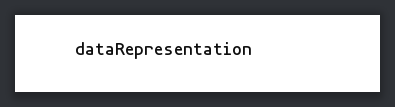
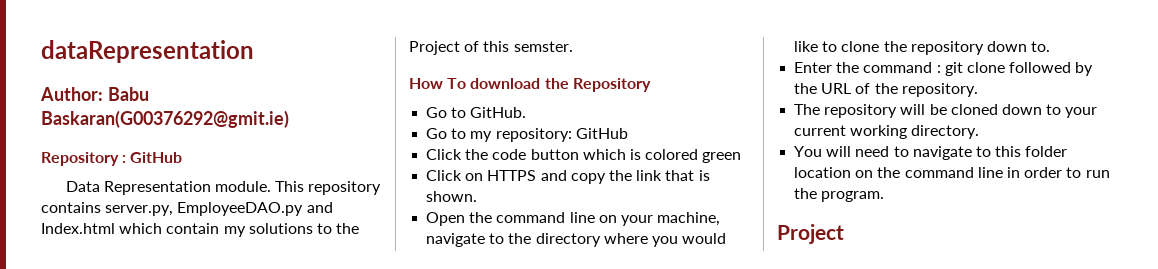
(252, 50) none -> [40,87,149,101] [41,110,289,128] [41,152,183,166] [65,181,382,195] [41,202,333,216] [41,223,360,237] [409,41,573,55] [409,78,651,92] [426,107,527,118] [426,128,628,142] [426,149,742,163] [426,170,710,184] [426,191,478,202] [426,212,721,226] [426,233,727,247] [794,41,1051,55] [794,62,1094,76] [794,83,978,97] [794,104,1098,118] [794,125,980,139] [794,146,1068,160] [794,167,1110,178] [794,188,885,202] [777,224,844,244] // Author: Babu Baskaran(G00376292@gmit.ie) // Repository : GitHub // Data Representation module. This repository contains server.py, EmployeeDAO.py and Index.html which contain my solutions to the Project of this semster. // How To download the Repository // Go to GitHub. // Go to my repository: GitHub // Click the code button which is colored green // Click on HTTPS and copy the link that is shown. // Open the command line on your machine, navigate to the directory where you would like to clone the repository down to. // Enter the command : git clone followed by the URL of the repository. // The repository will be cloned down to your current working directory. // You will need to navigate to this folder location on the command line in order to run the program. // Project

